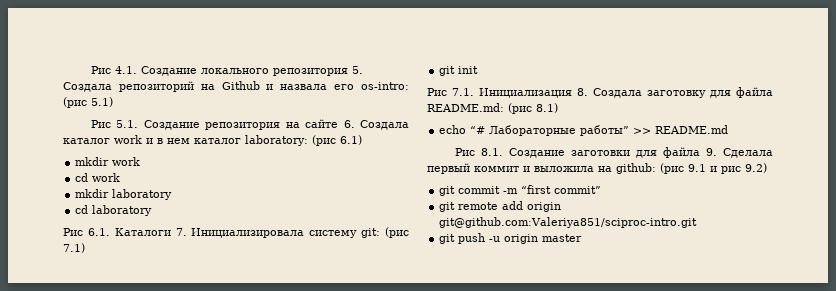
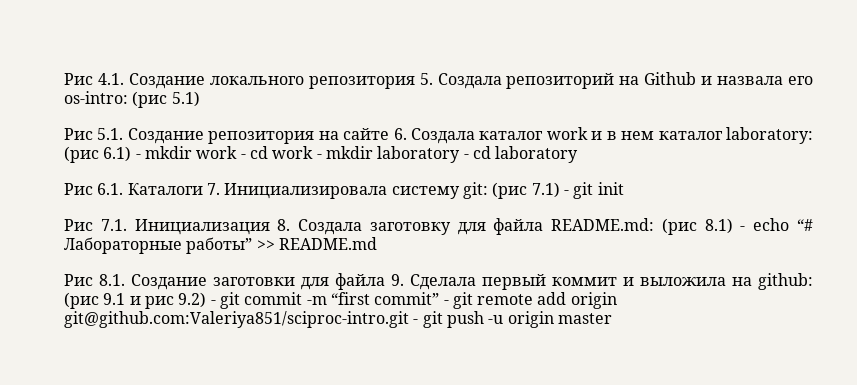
(362, 140) // -> [135,154,141,159] -
(141, 161) // -> [240,154,246,159] -
(121, 177) // -> [316,154,322,159] -
(173, 194) // -> [463,154,469,159] -
(85, 248) // -> [563,190,569,195] -
(558, 108) // -> [740,226,746,231] -
(767, 168) // -> [210,300,216,305] -
(602, 190) // -> [443,300,449,305] -
(698, 222) // -> [413,319,419,324] -

